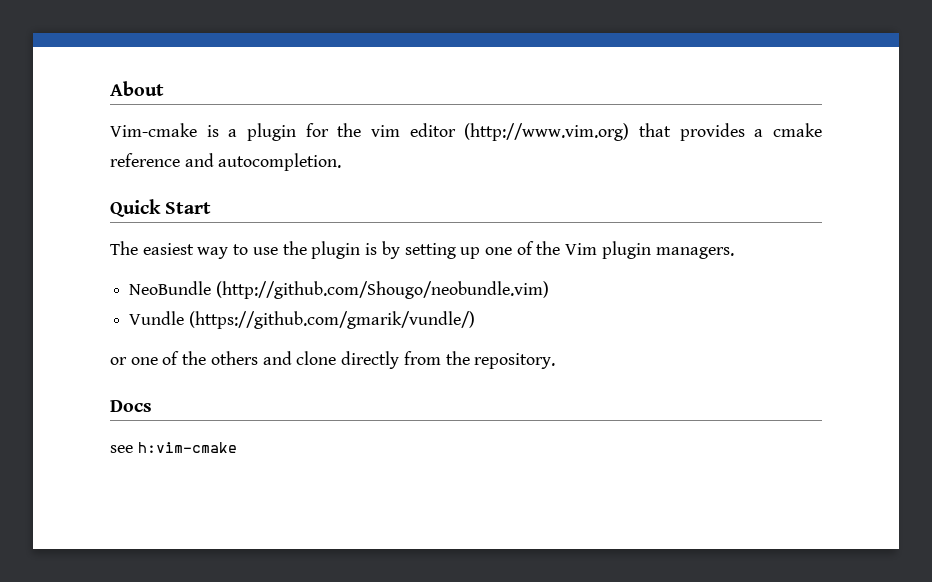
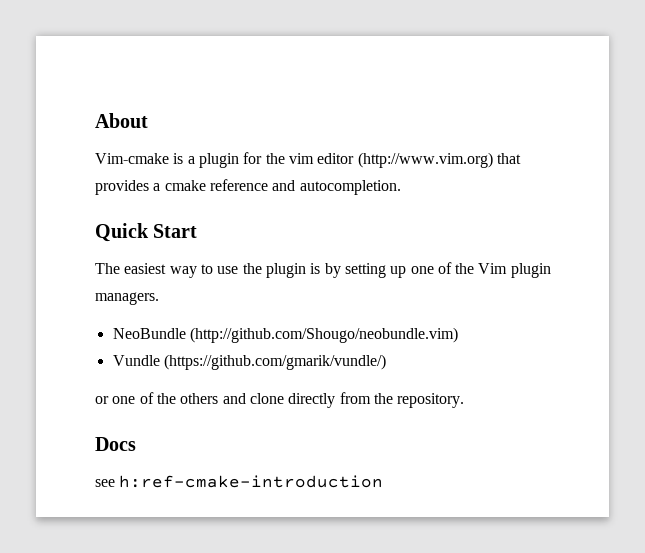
[137,442,237,453] h:vim-cmake -> [119,475,384,488] h:ref-cmake-introduction

